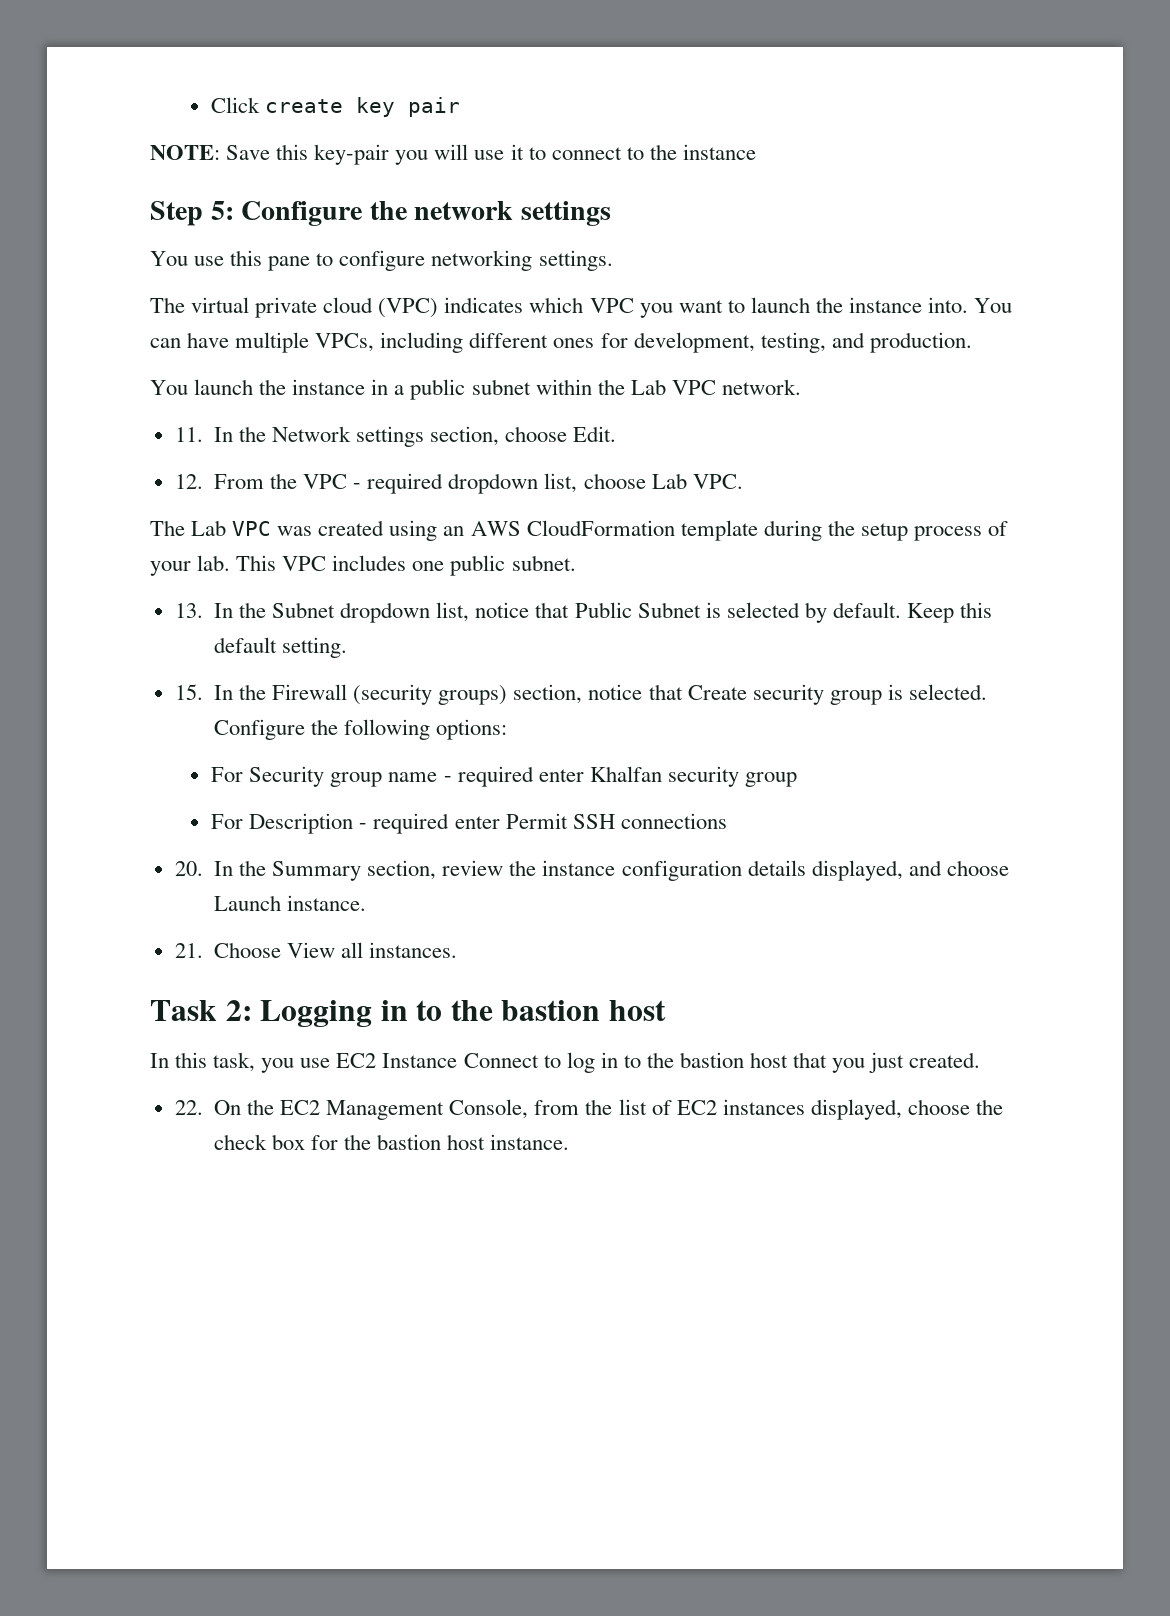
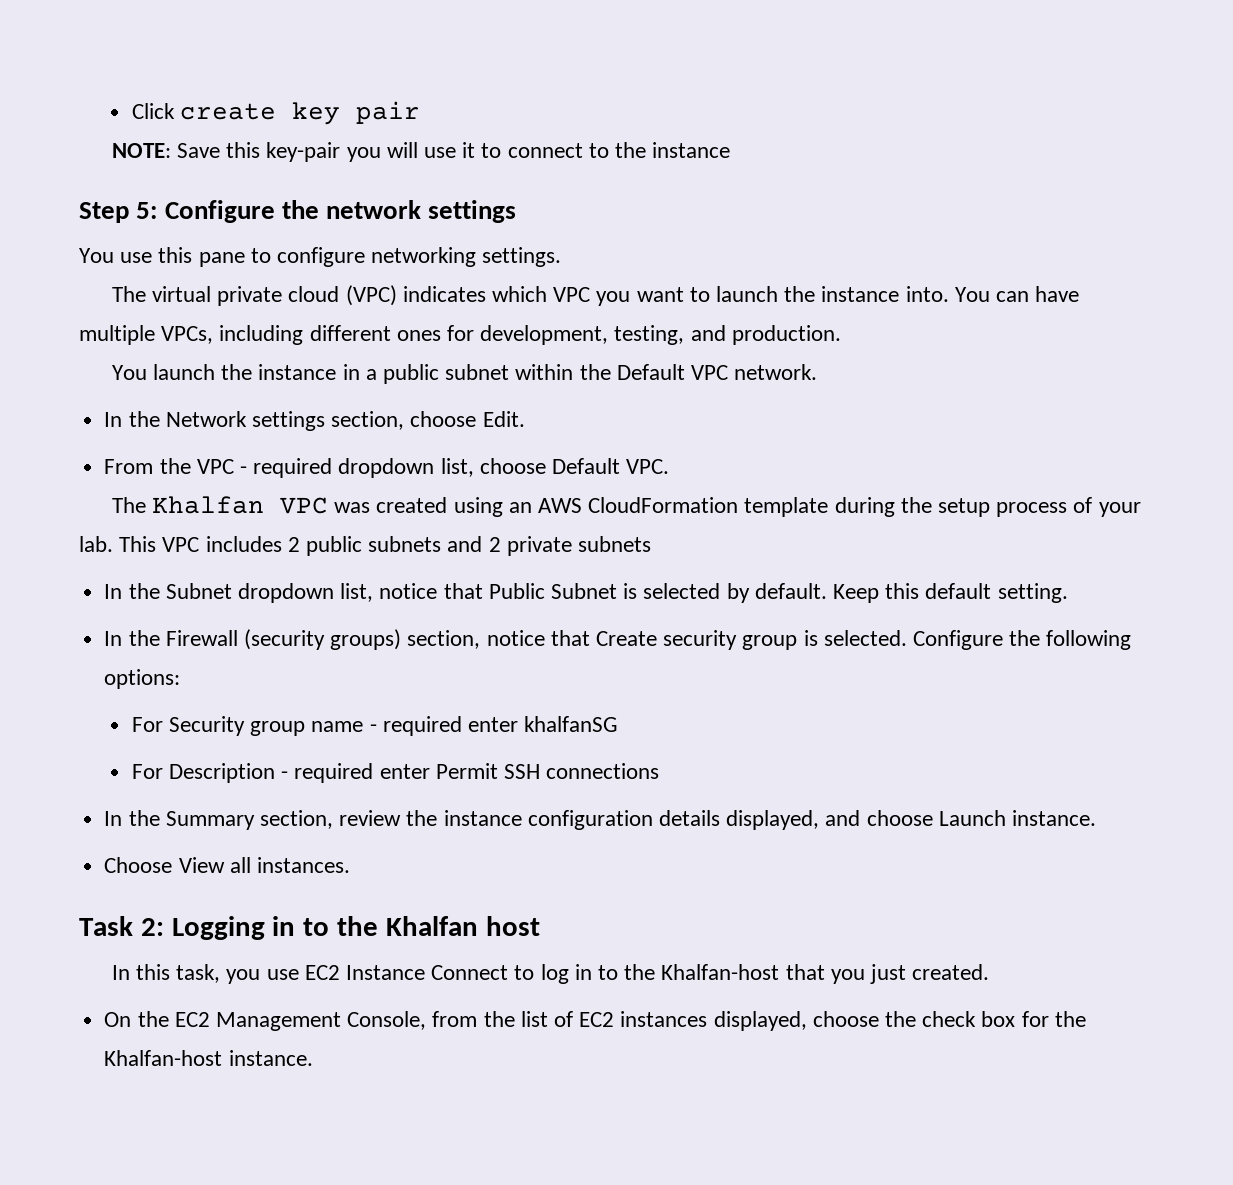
[630,379,666,395] Lab -> [616,364,685,380] Default
[174,427,203,442] 11. -> (818, 372) none
[174,474,203,489] 12. -> (525, 419) none
[651,473,687,489] Lab -> [551,458,620,474] Default
[191,520,227,536] Lab -> [151,496,264,514] Khalfan
[412,555,576,576] [174,603,203,618] one public subnet. // 13. -> [287,536,652,556] 2 public subnets and 2 private subnets //
[174,684,203,700] 15. -> (1068, 593) none
[589,766,797,787] Khalfan security group -> [524,716,619,732] khalfanSG
[174,861,203,876] 20. -> (660, 771) none
[174,943,203,958] 21. -> (1097, 818) none
[501,1000,601,1021] bastion -> [385,916,478,936] Khalfan
[679,1052,789,1068] bastion host -> [661,964,780,980] Khalfan-host
[174,1100,203,1115] 22. -> (990, 972) none
[377,1134,486,1150] bastion host -> [104,1050,223,1066] Khalfan-host

